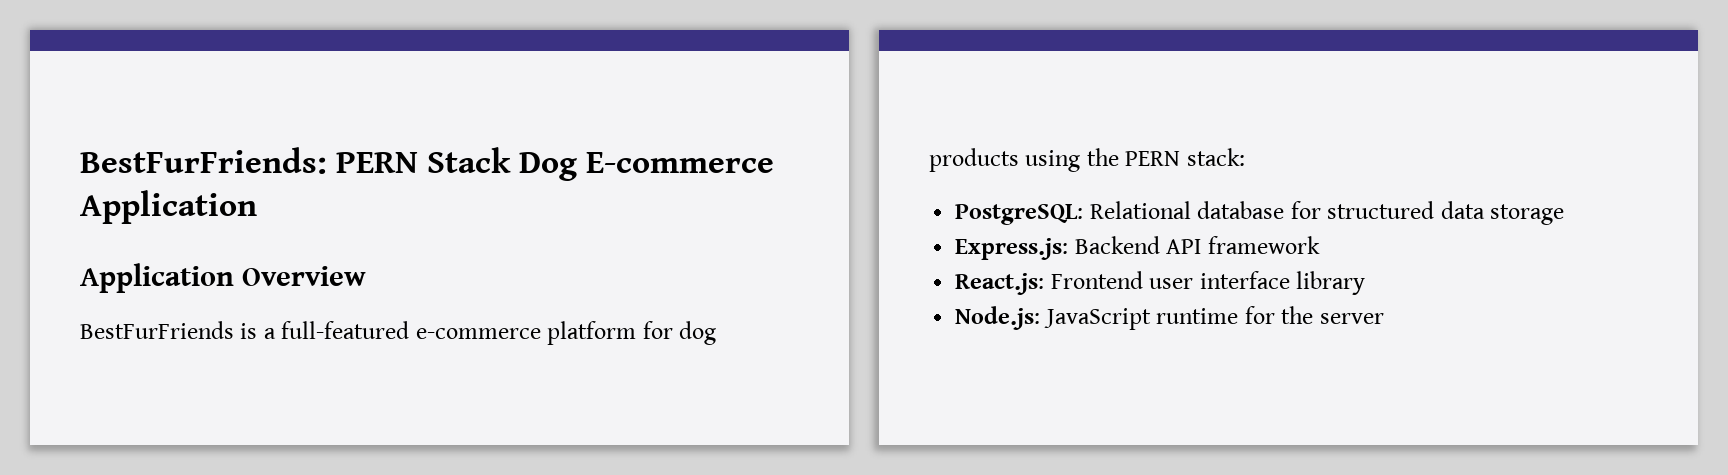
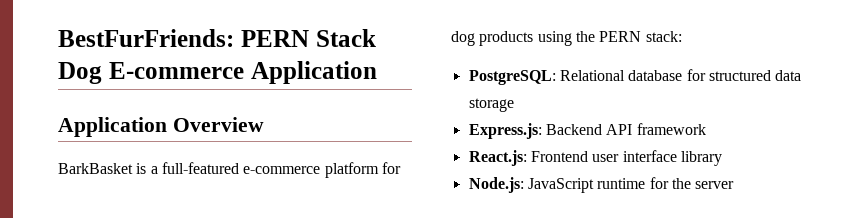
[80,321,234,339] BestFurFriends -> [58,163,133,174] BarkBasket

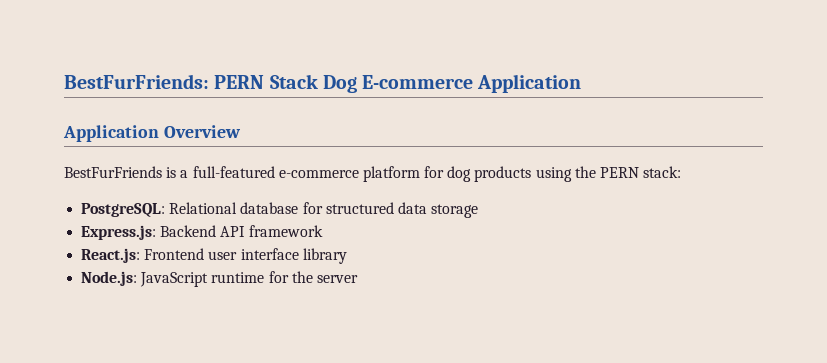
[58,163,133,174] BarkBasket -> [64,166,162,178] BestFurFriends

